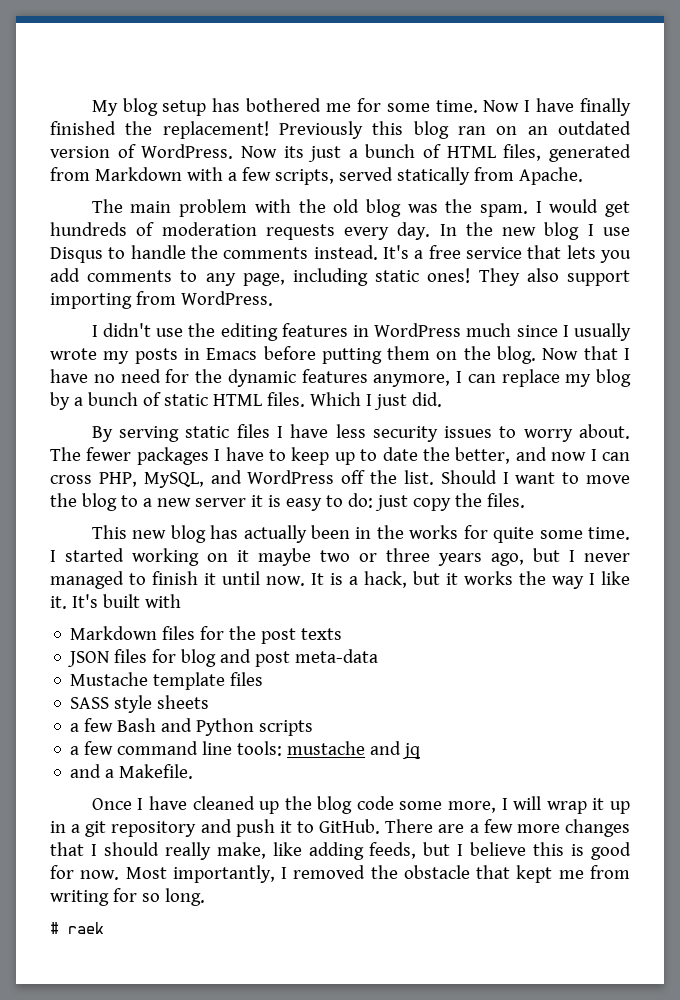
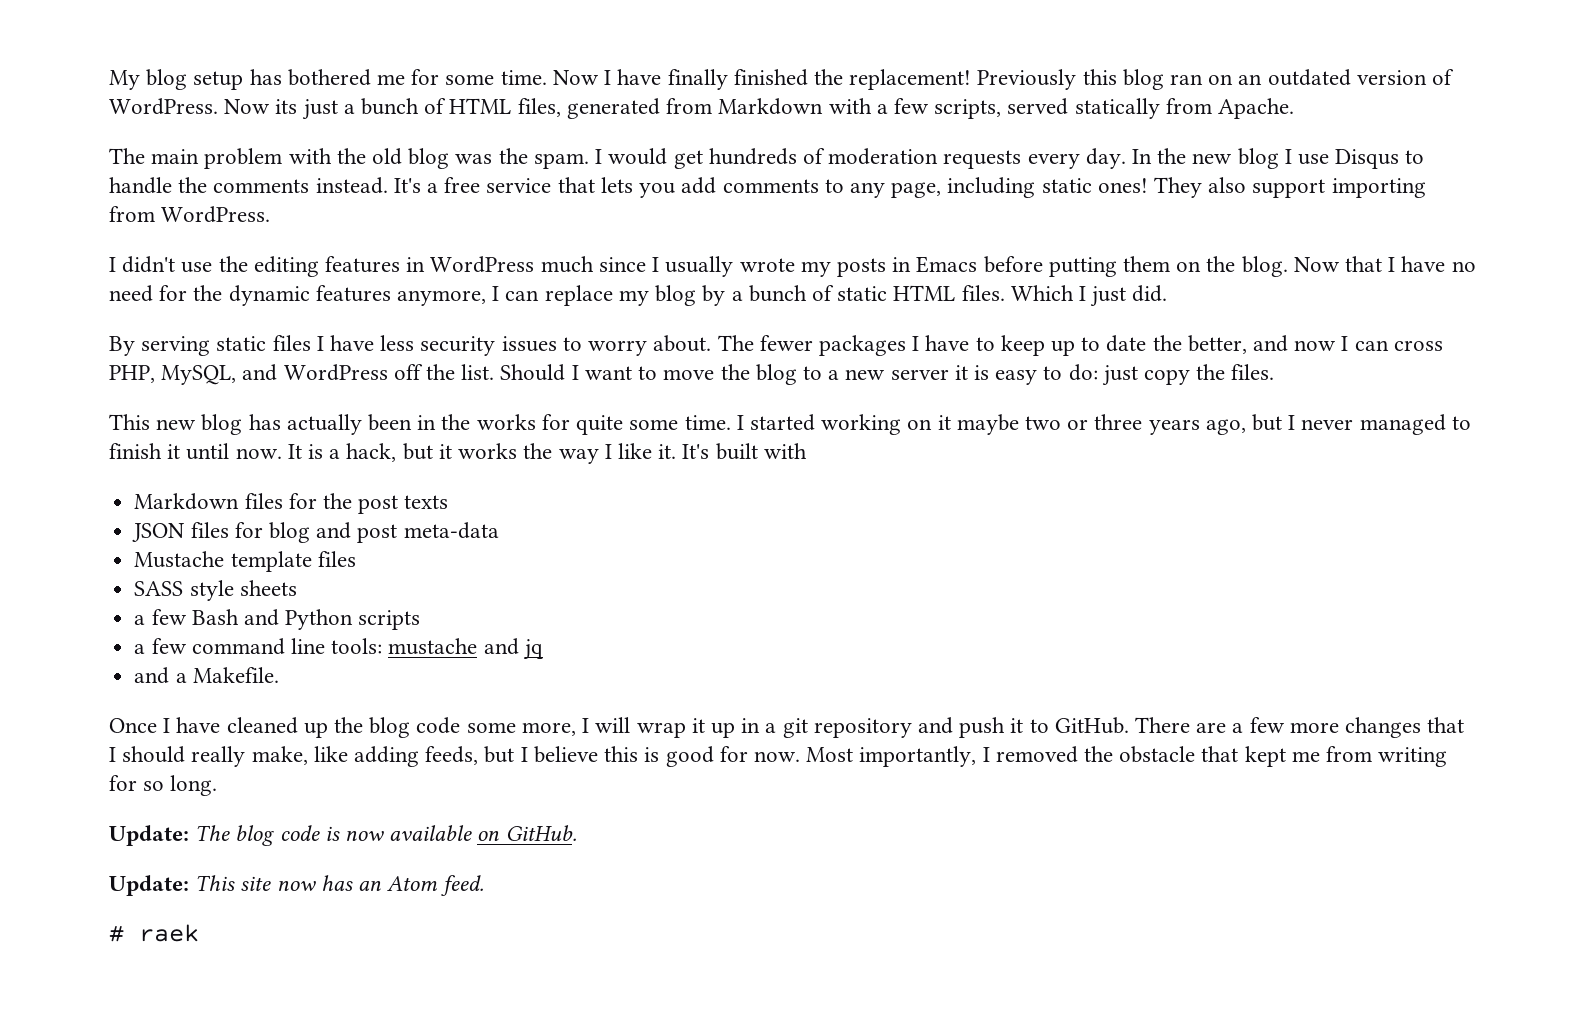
(205, 897) none -> [109,825,577,846] [109,875,485,896] // Update: The blog code is now available on GitHub. // Update: This site now has an Atom feed.

